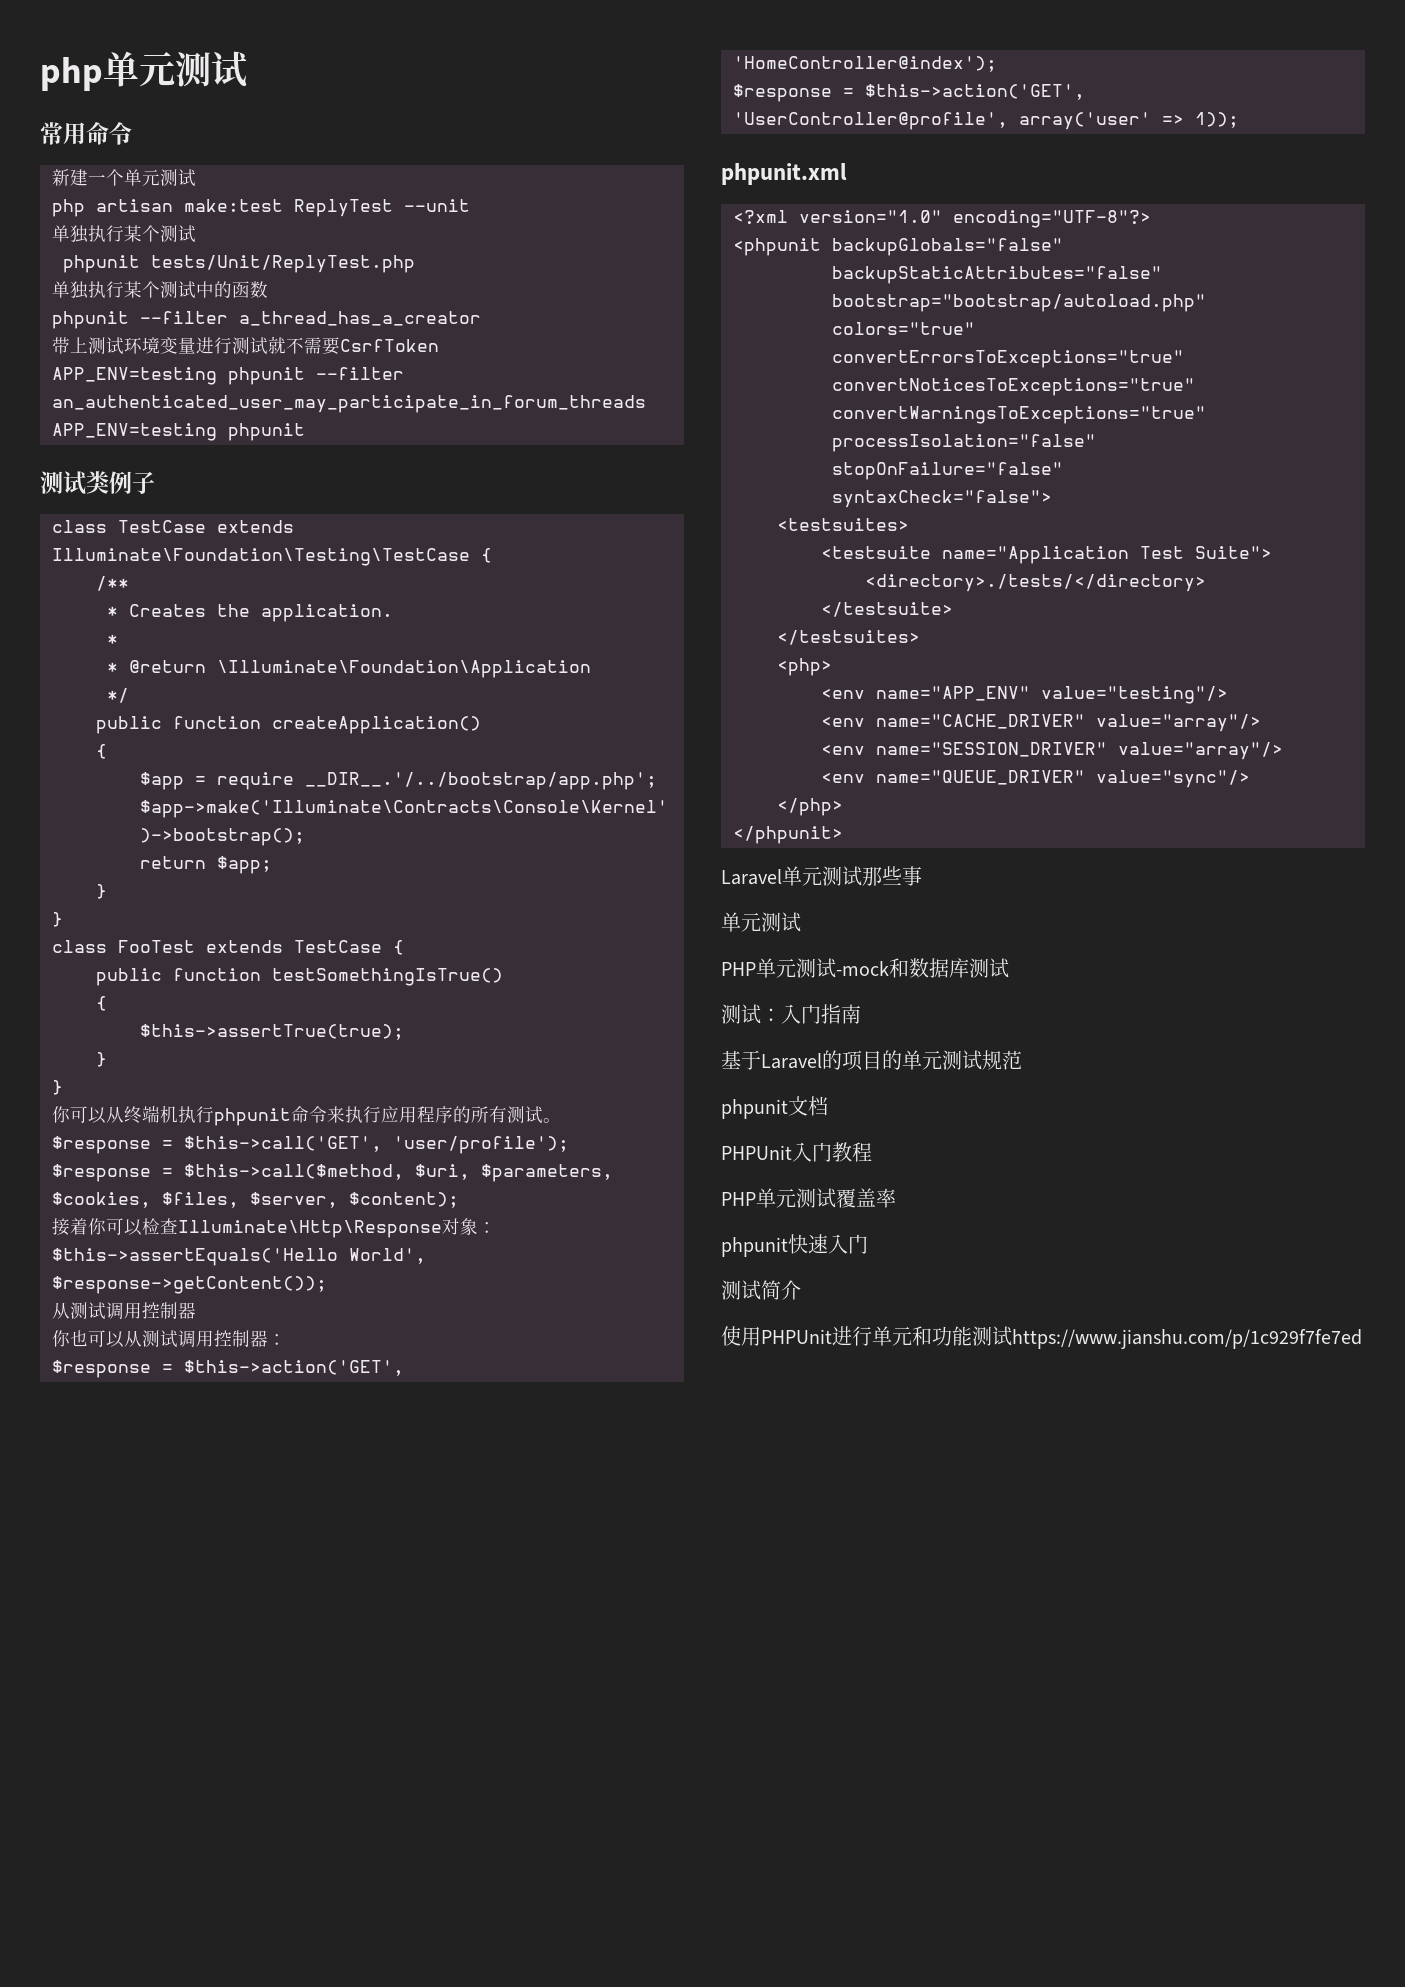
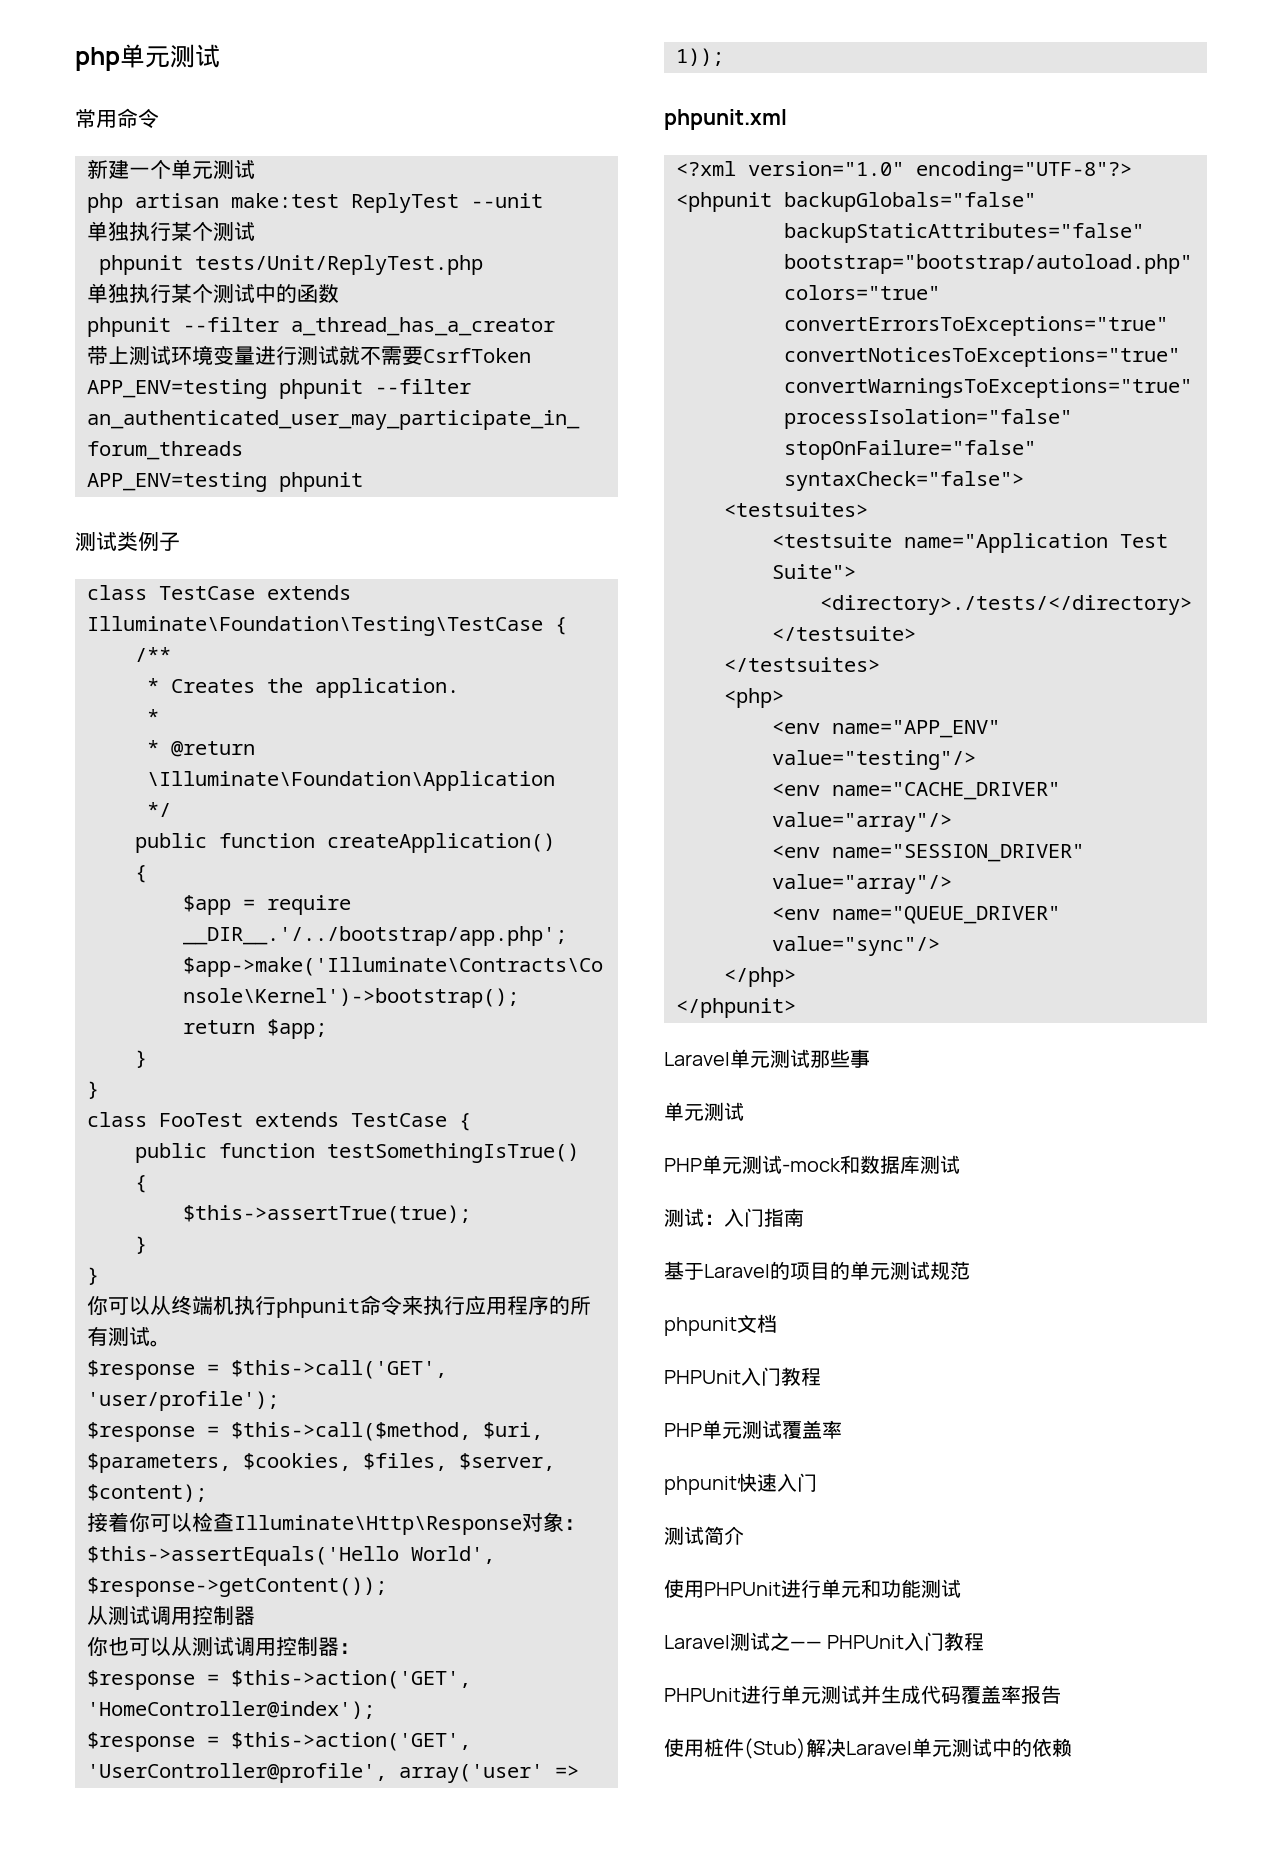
[1012,1329,1362,1349] https://www.jianshu.com/p/1c929f7fe7ed -> [664,1632,985,1651] [664,1685,1061,1705] [664,1738,1072,1759] // Laravel测试之—— PHPUnit入门教程 // PHPUnit进行单元测试并生成代码覆盖率报告 // 使用桩件(Stub)解决Laravel单元测试中的依赖

